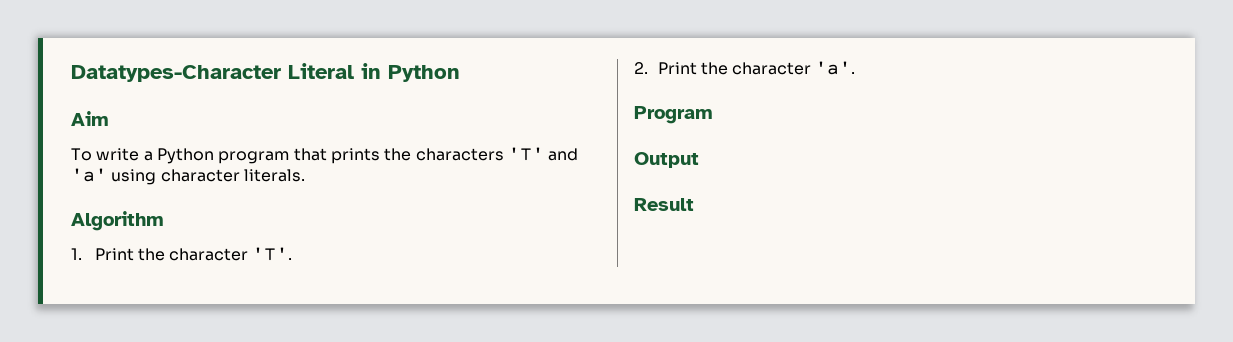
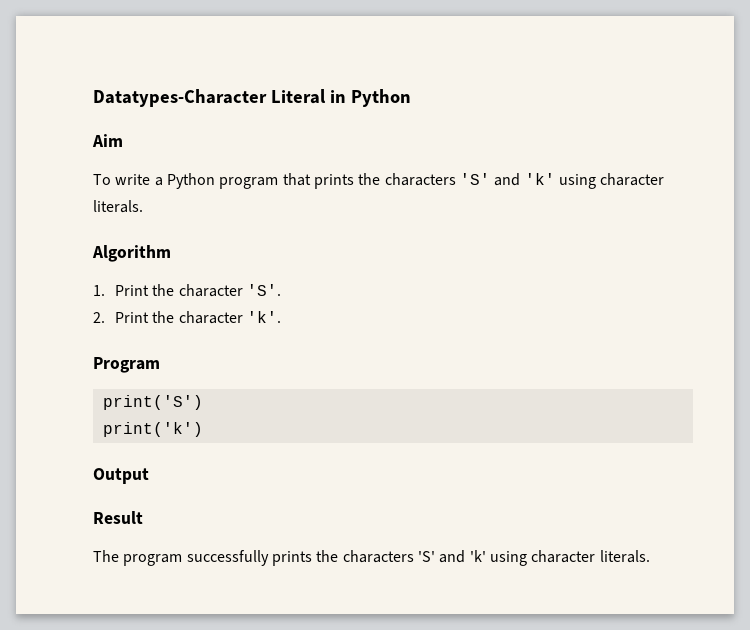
[507,147,579,161] [71,168,107,182] 'T' and 'a' -> [459,173,555,186] 'S' and 'k'
[252,247,293,261] 'T'. -> [247,284,282,296] 'S'.
[815,61,856,75] 'a'. -> [247,311,282,323] 'k'.
(713, 115) none -> [102,395,203,410] [102,422,203,437] // print('S') // print('k')
(694, 204) none -> [93,550,650,566] // The program successfully prints the characters 'S' and 'k' using character literals.

